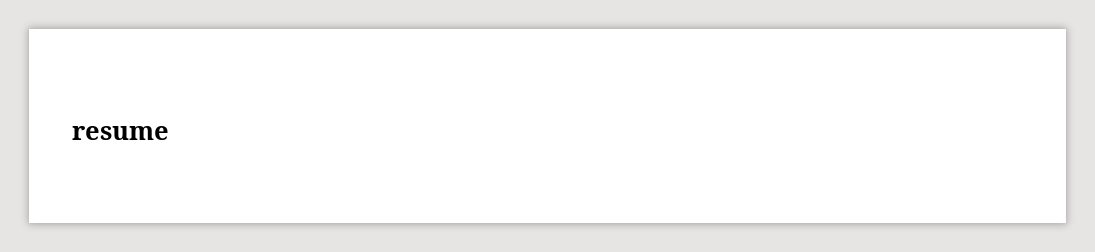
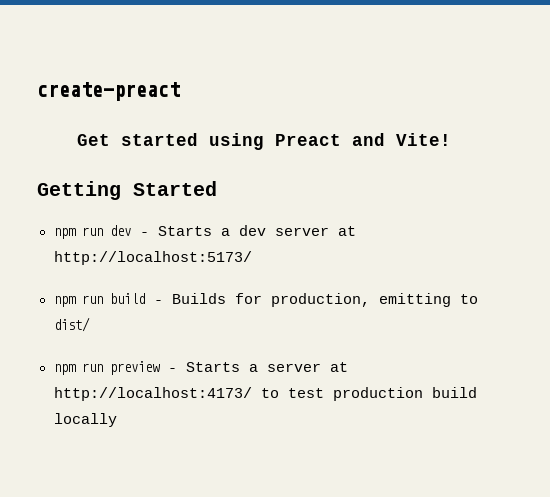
[72,126,169,140] resume -> [37,82,180,101] [76,133,451,150] [37,181,217,200] [53,225,356,239] [53,251,252,265] [53,293,478,307] [53,317,90,332] [53,361,348,375] [53,387,477,401] [53,413,117,427] create-preact // Get started using Preact and Vite! // Getting Started // npm run dev - Starts a dev server at http://localhost:5173/ // npm run build - Builds for production, emitting to dist/ // npm run preview - Starts a server at http://localhost:4173/ to test production build locally

